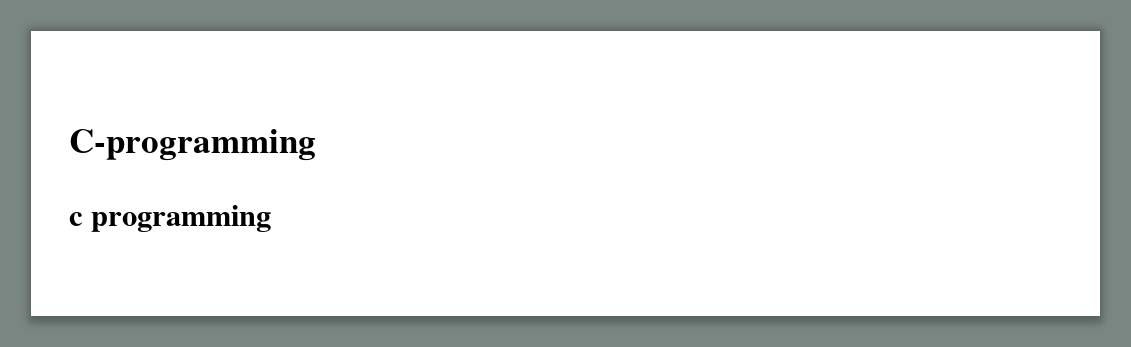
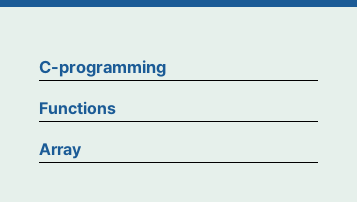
[69,205,272,232] c programming -> [39,101,116,115] [39,143,82,159] Functions // Array

